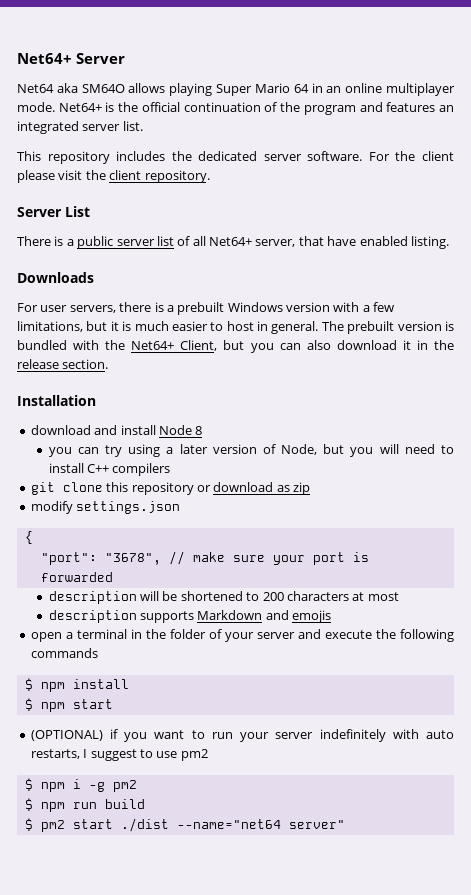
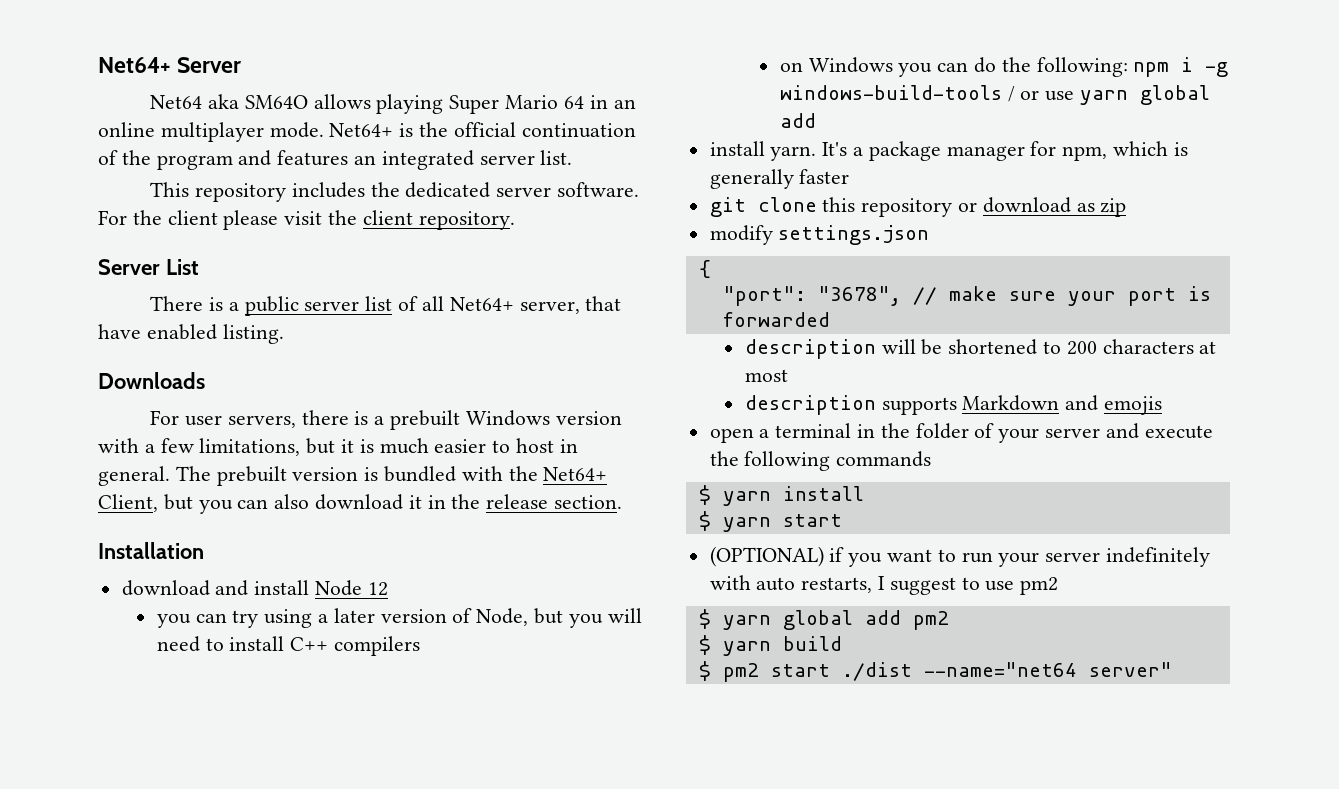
[195,426,203,435] 8 -> [367,582,388,596] 12
(171, 469) none -> [779,57,1229,77] [779,85,1210,105] [779,113,816,128] [709,141,1188,161] [709,169,850,189] // on Windows you can do the following: npm i -g windows-build-tools / or use yarn global add // install yarn. It's a package manager for npm, which is generally faster
[40,682,65,692] npm -> [722,491,771,506] yarn
[40,702,65,712] npm -> [722,517,771,532] yarn
[40,779,137,792] [24,798,97,812] npm i -g pm2 // $ npm run -> [722,610,949,630] [698,635,771,656] yarn global add pm2 // $ yarn

